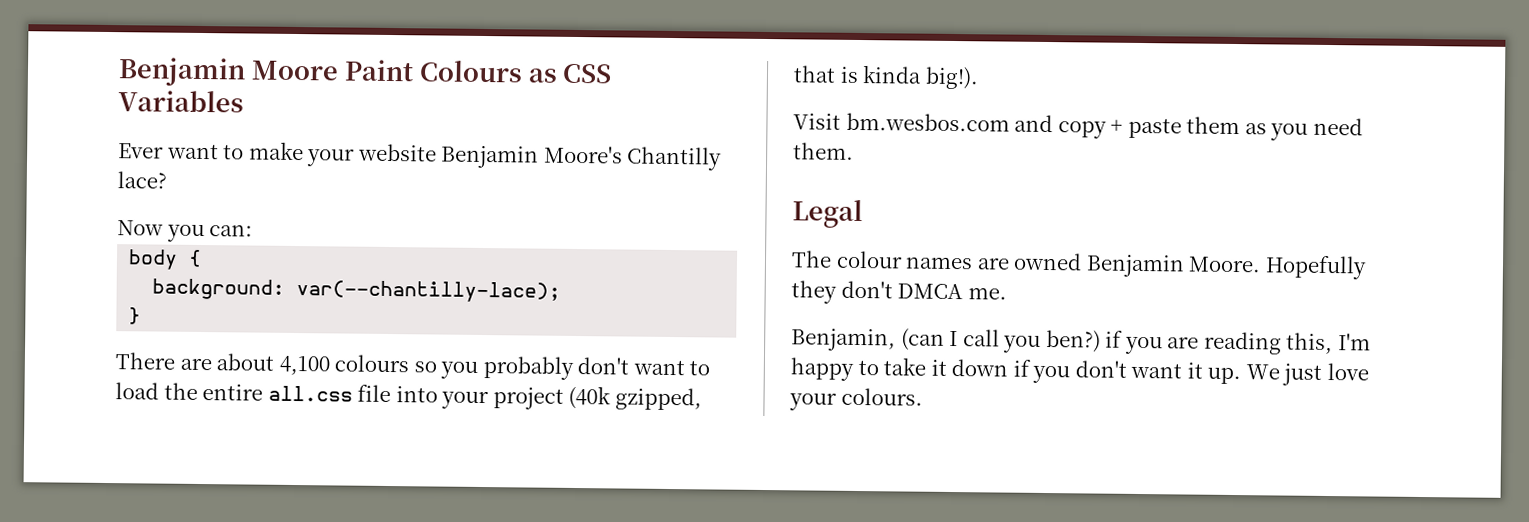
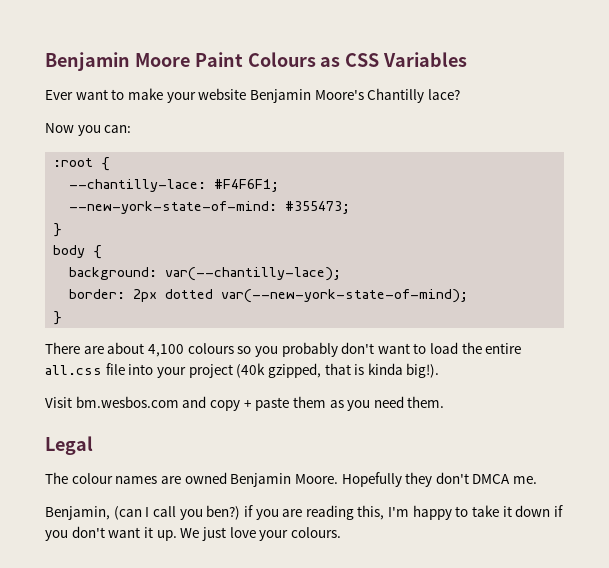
(254, 230) none -> [53,157,111,171] [69,179,280,192] [69,201,351,214] [53,223,63,237] // :root { // --chantilly-lace: #F4F6F1; // --new-york-state-of-mind: #355473; // }
(562, 291) none -> [69,289,469,303] // border: 2px dotted var(--new-york-state-of-mind);

